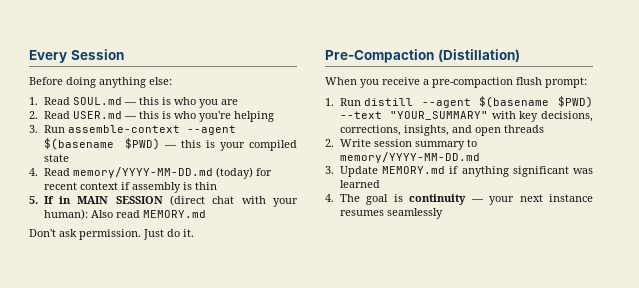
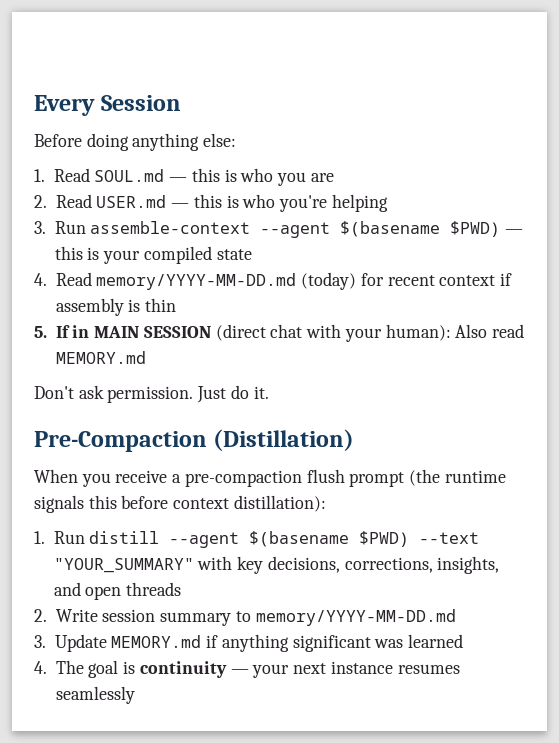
[545,77,587,88] prompt: -> [349,469,506,487] [34,495,326,513] prompt (the runtime signals this before context distillation):

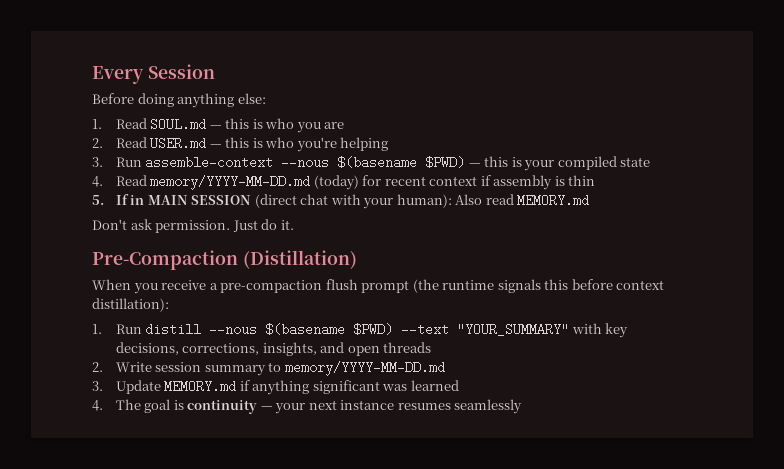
[260,222,331,238] --agent -> [281,156,330,169] --nous
[169,532,240,548] --agent -> [209,323,258,336] --nous

